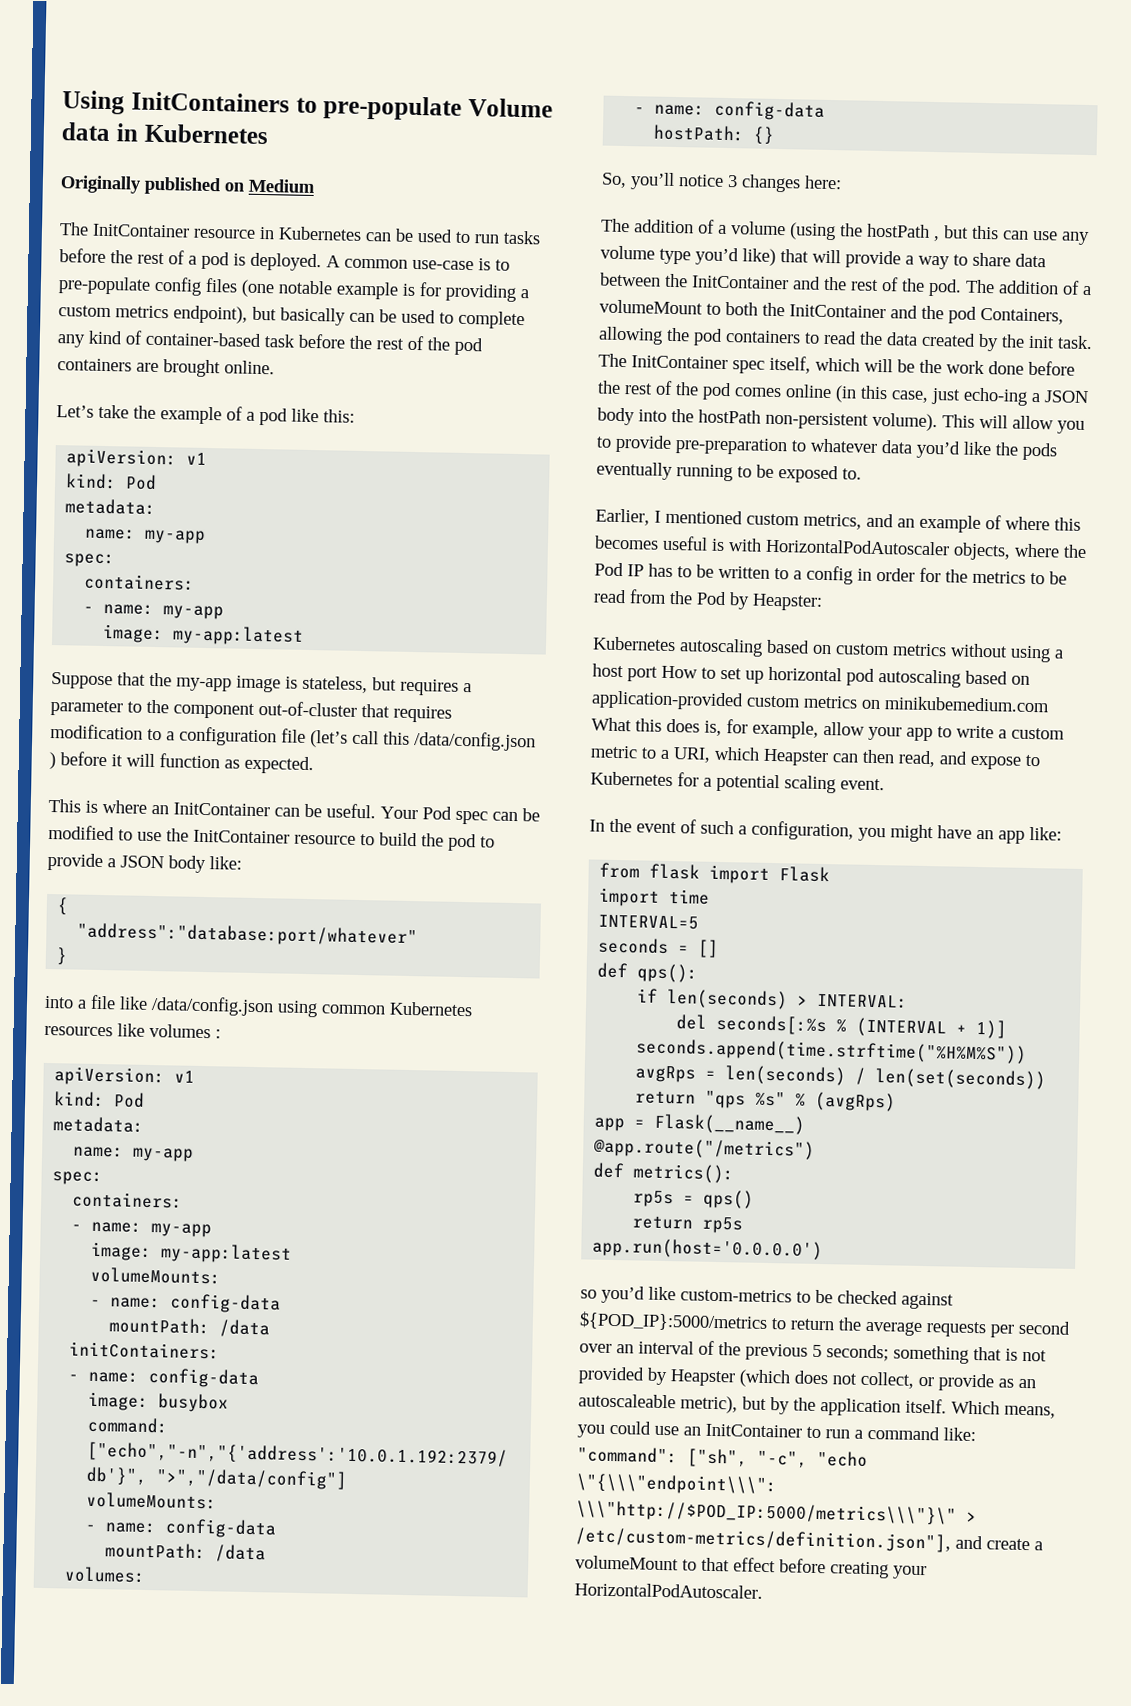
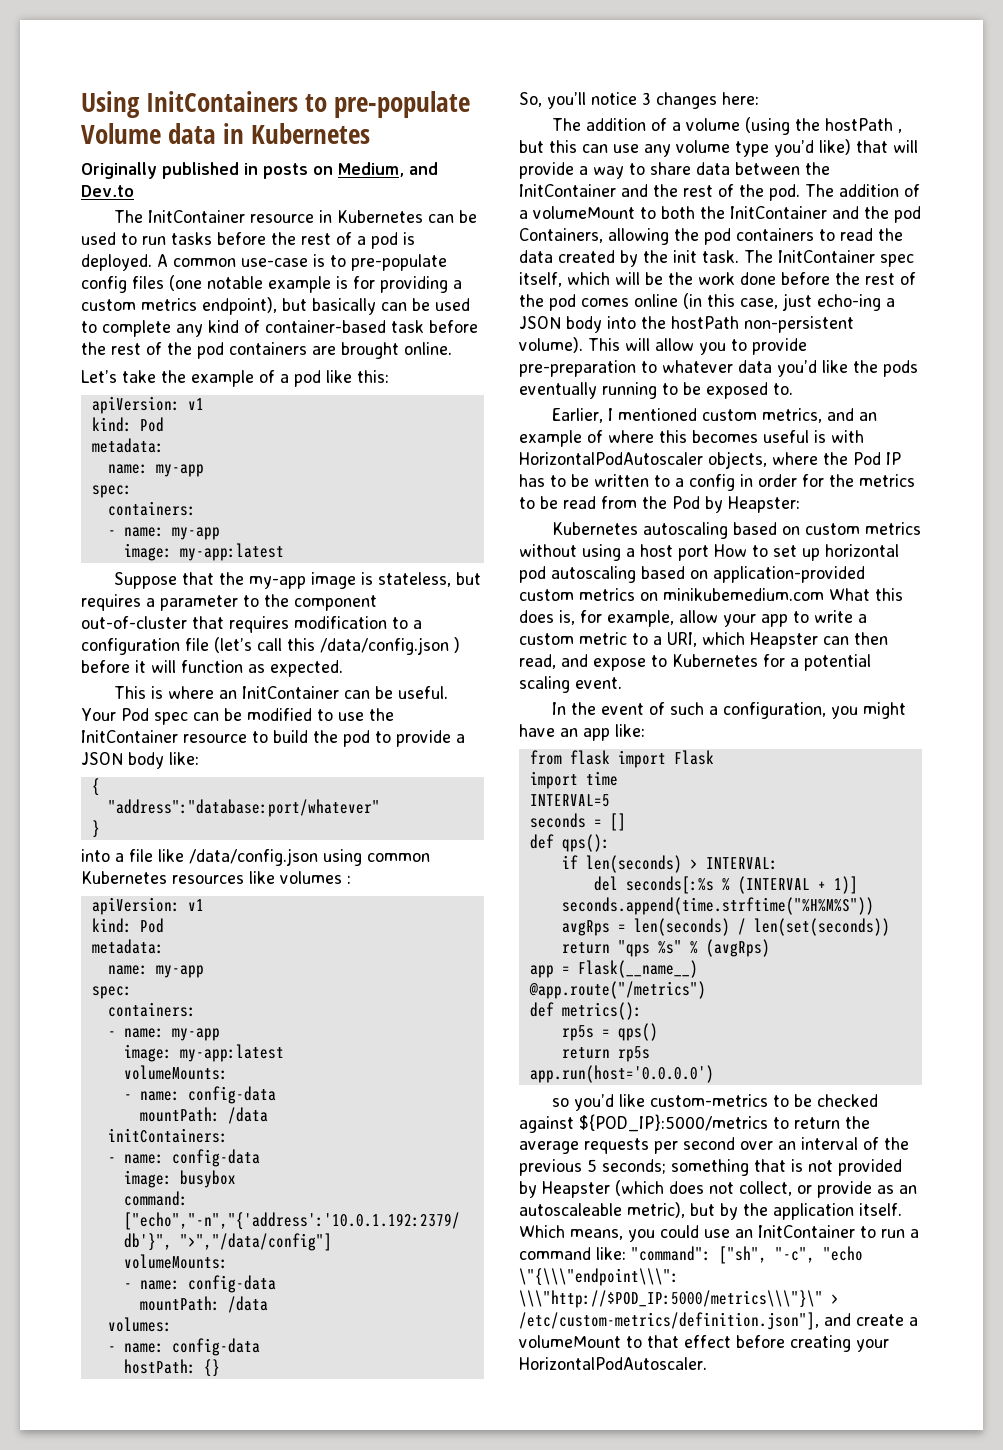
[224,178,315,194] on Medium -> [244,162,438,179] [81,185,134,197] in posts on Medium, and Dev.to

